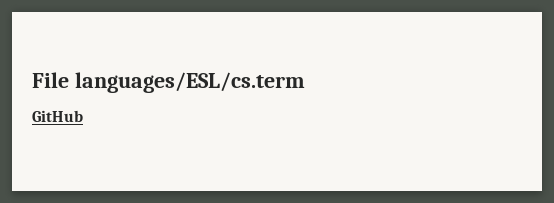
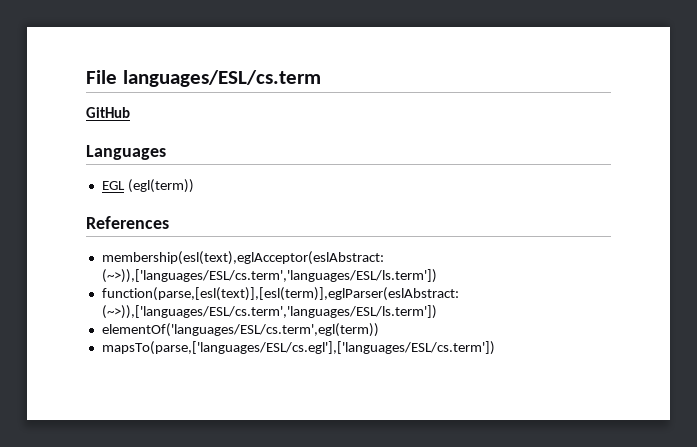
(83, 116) none -> [86,145,166,160] [101,179,194,193] [86,216,169,229] [101,251,384,265] [101,269,437,283] [101,287,459,301] [101,305,437,319] [101,323,379,337] [101,341,495,355] // Languages // EGL (egl(term)) // References // membership(esl(text),eglAcceptor(eslAbstract: (~>)),['languages/ESL/cs.term','languages/ESL/ls.term']) // function(parse,[esl(text)],[esl(term)],eglParser(eslAbstract: (~>)),['languages/ESL/cs.term','languages/ESL/ls.term']) // elementOf('languages/ESL/cs.term',egl(term)) // mapsTo(parse,['languages/ESL/cs.egl'],['languages/ESL/cs.term'])

